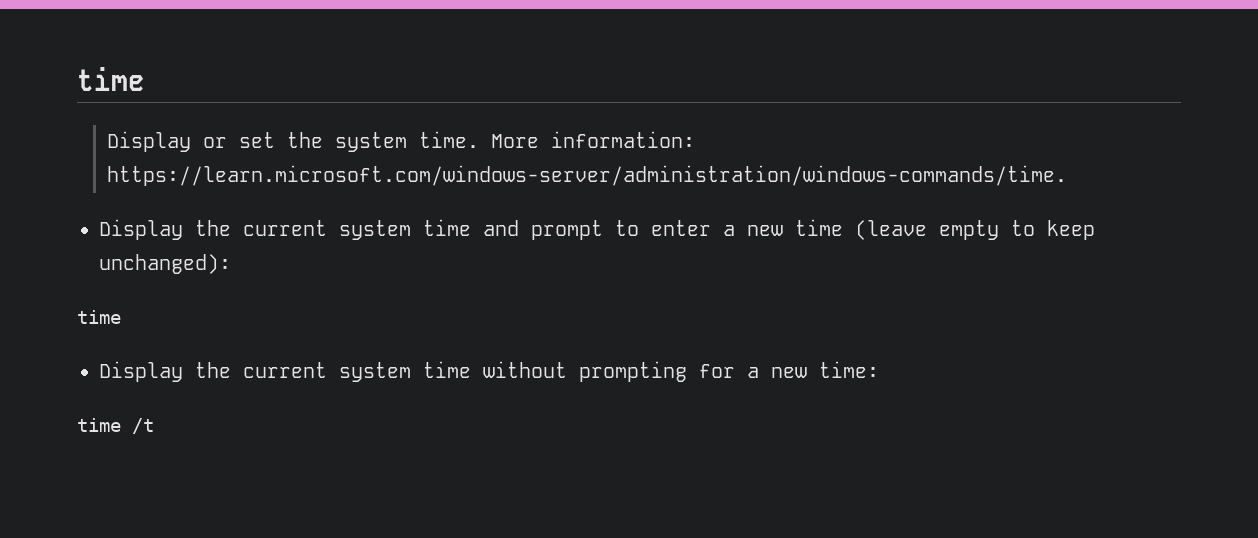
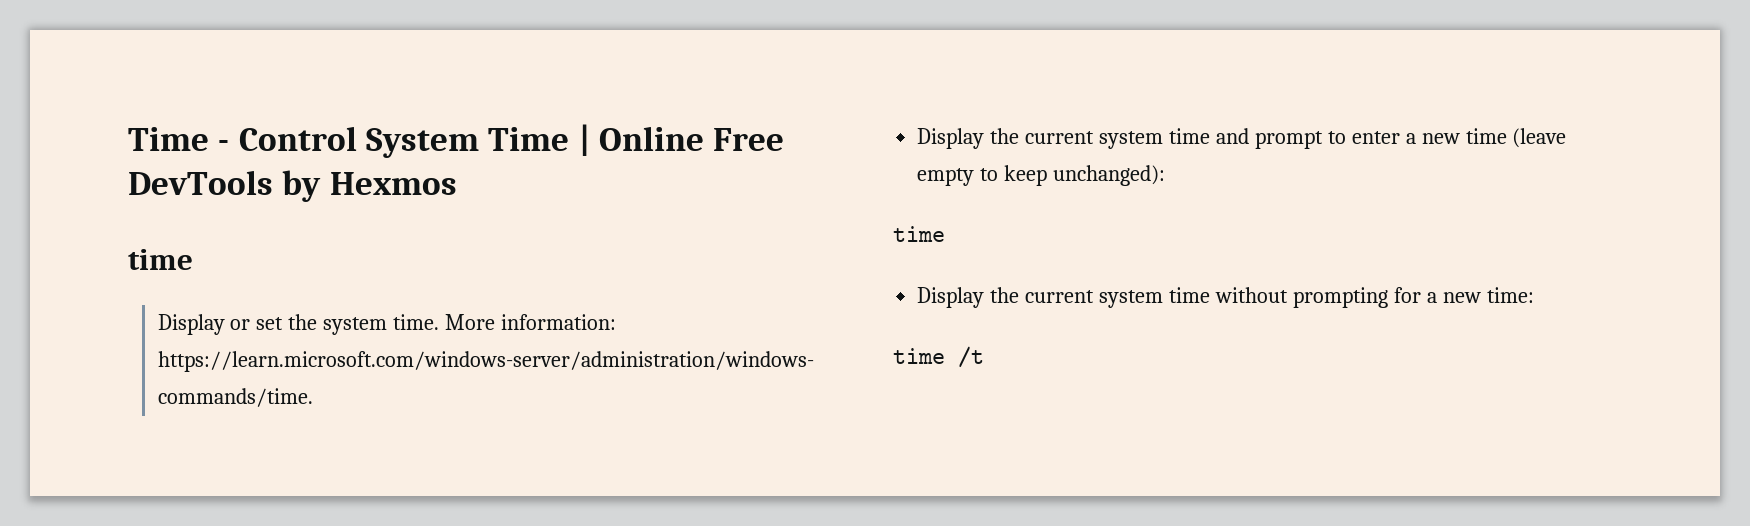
(77, 79) none -> [128,124,785,158] [128,170,457,202] Time - Control System Time | Online Free DevTools by Hexmos //

